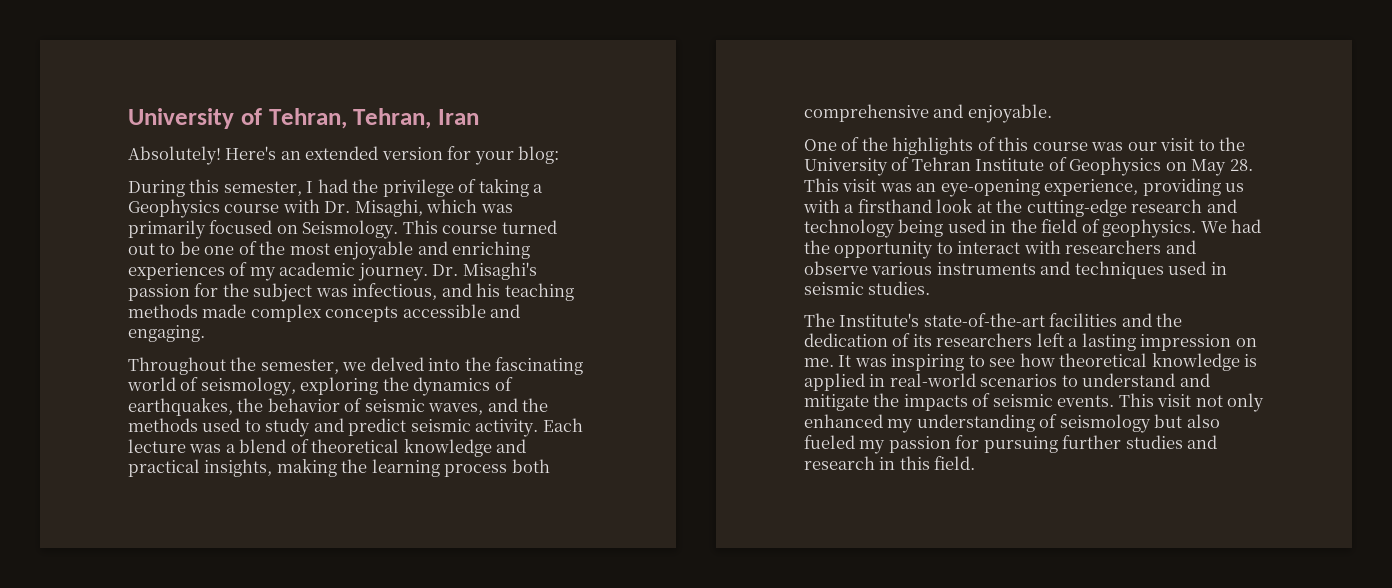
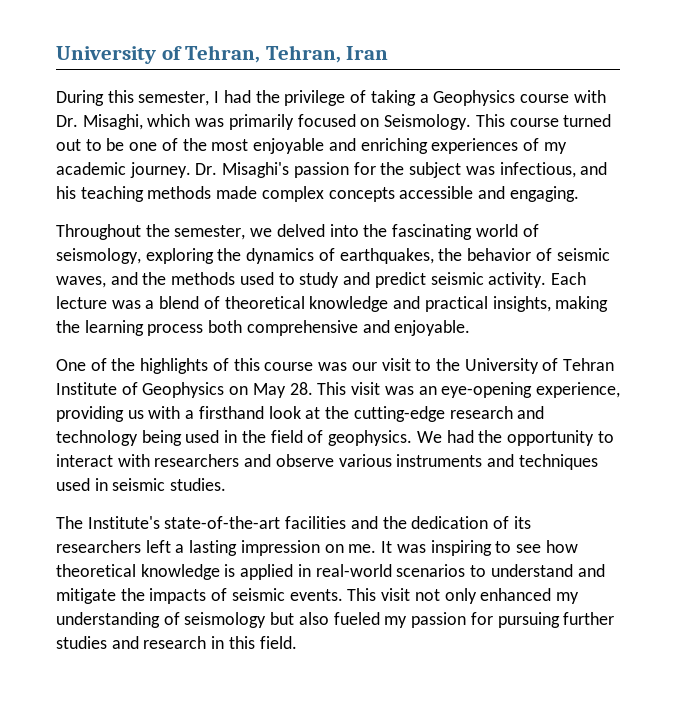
[128,146,560,165] // Absolutely! Here's an extended version for your blog: -> (389, 53) none

